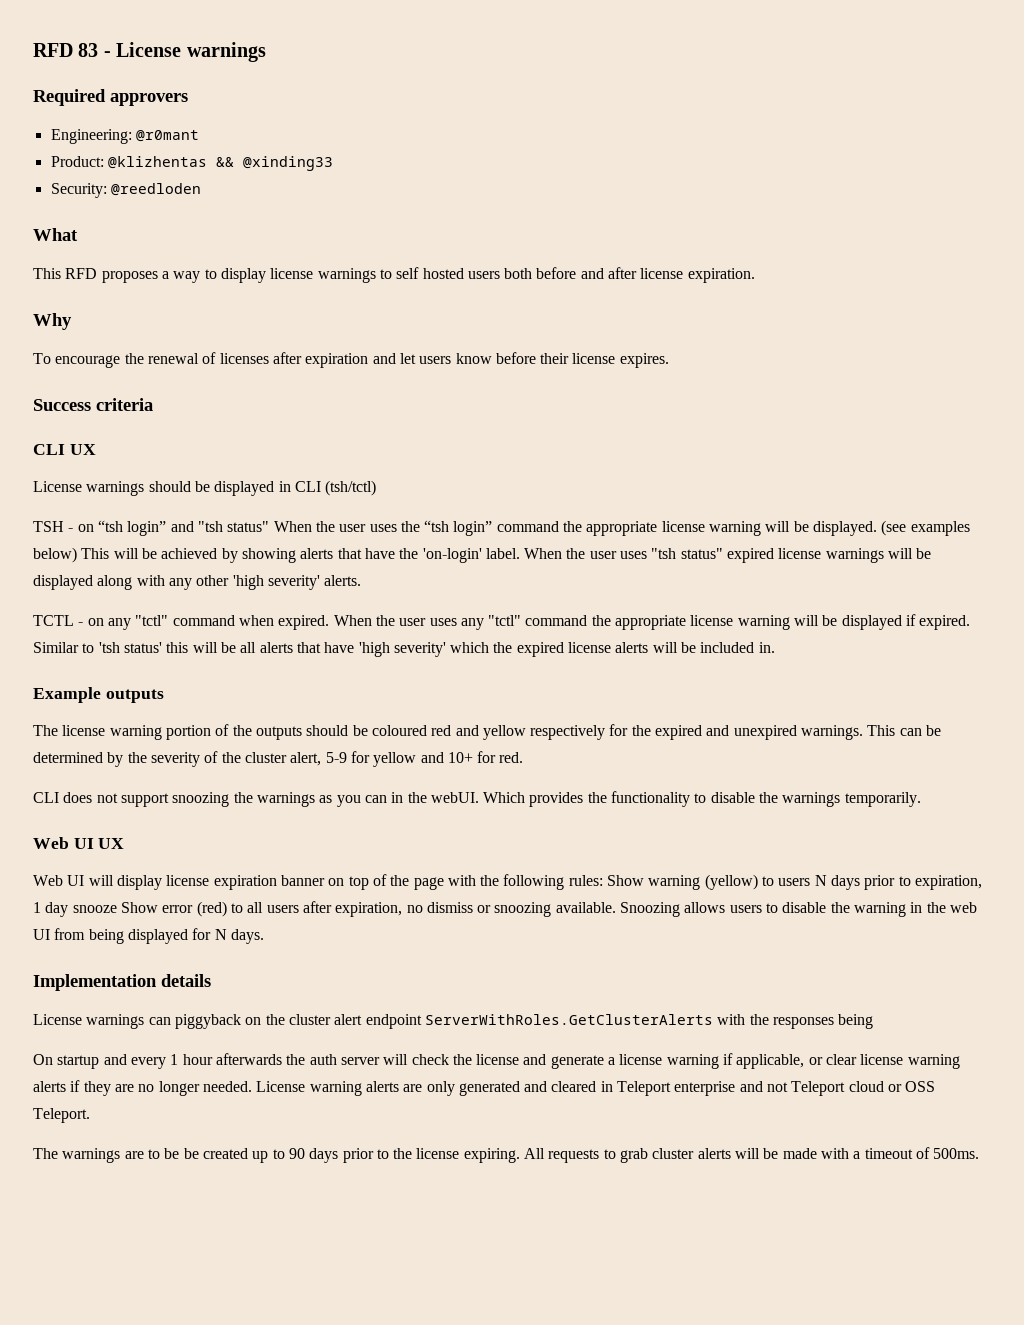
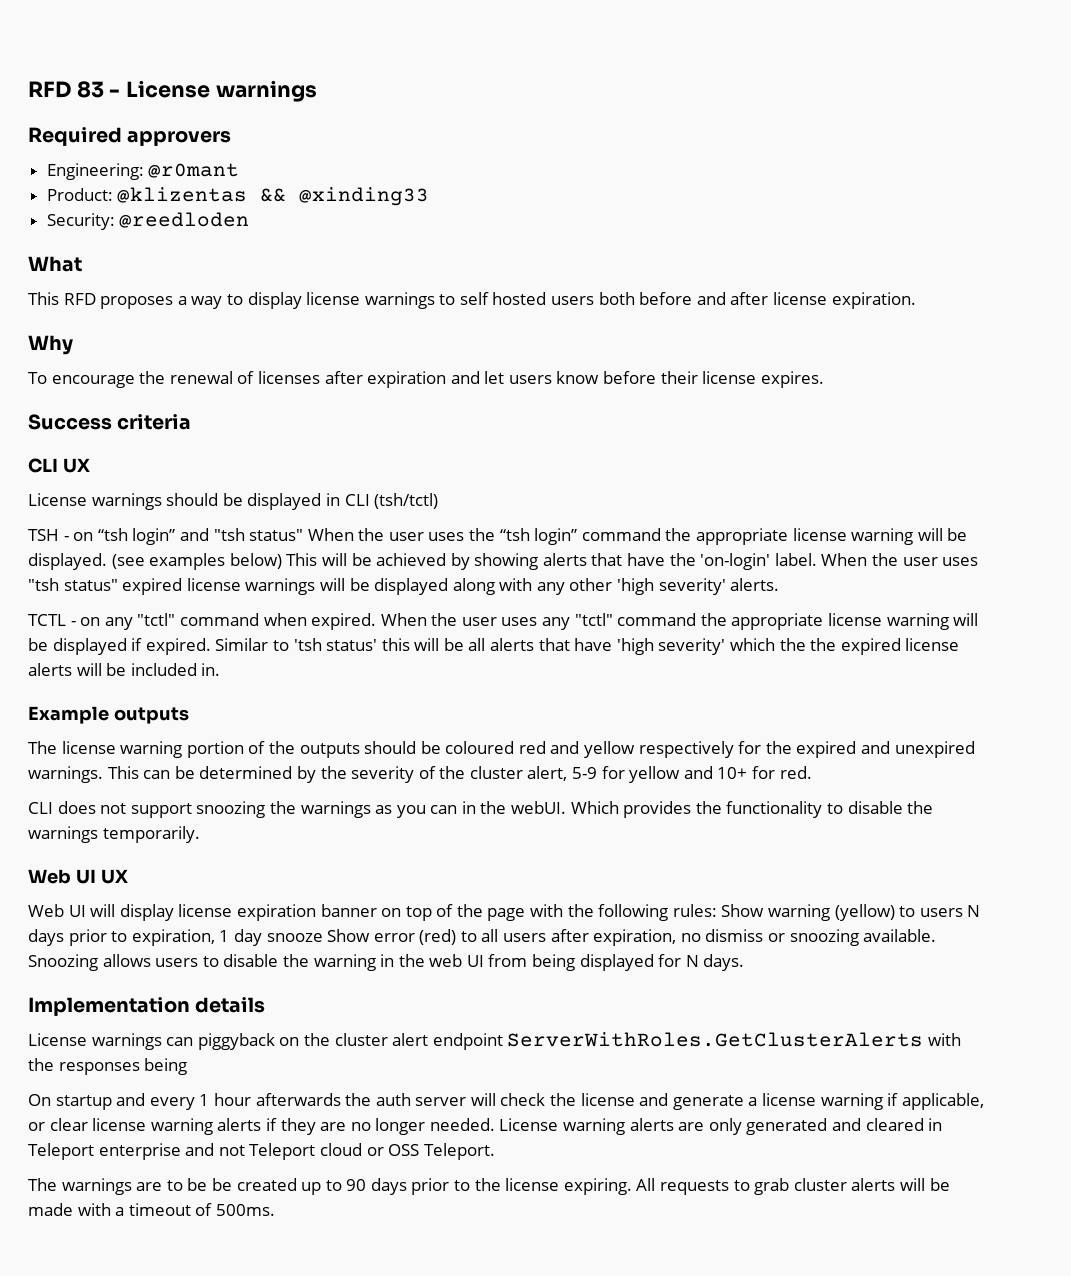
[107,156,207,169] @klizhentas -> [117,187,248,203] @klizentas
(513, 647) none -> [810,638,837,651] the

